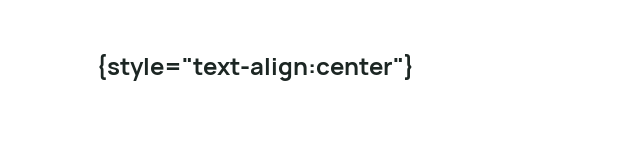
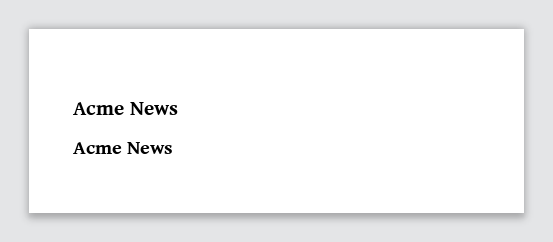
[96,54,415,81] {style="text-align:center"} -> [73,102,178,115] [73,142,174,154] Acme News // Acme News

